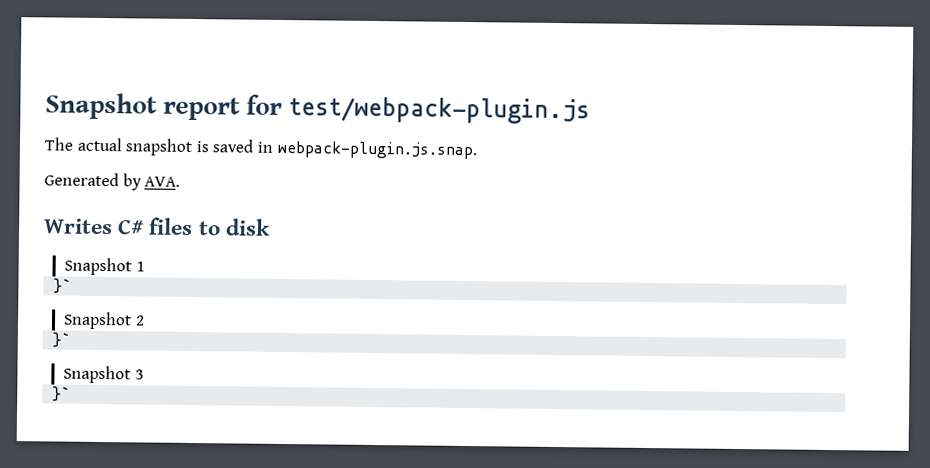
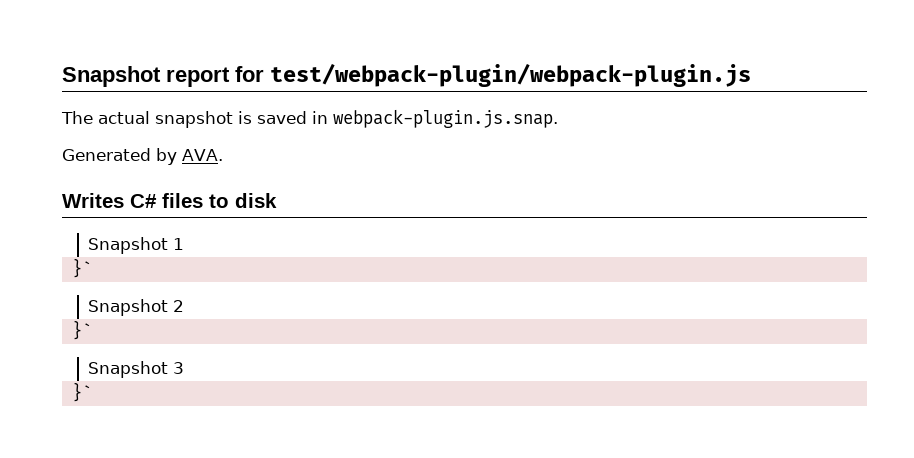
[288,96,591,125] test/webpack-plugin.js -> [270,63,751,87] test/webpack-plugin/webpack-plugin.js

